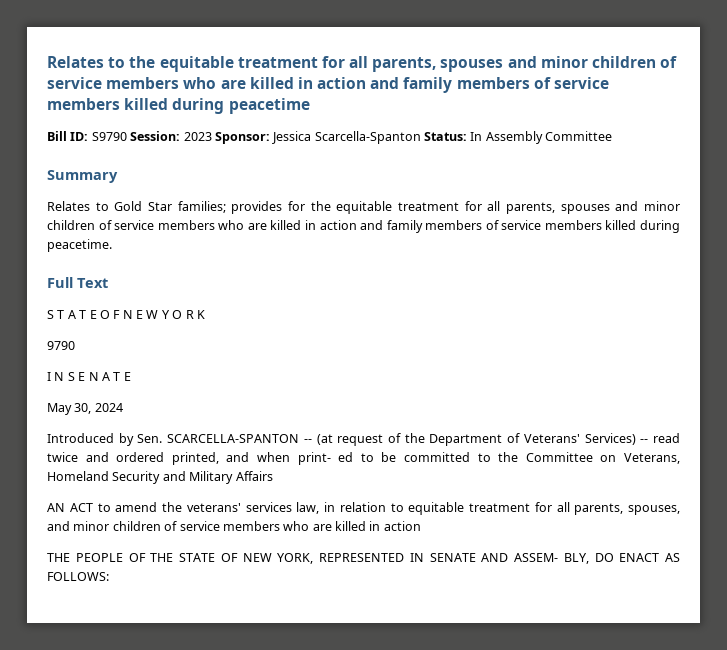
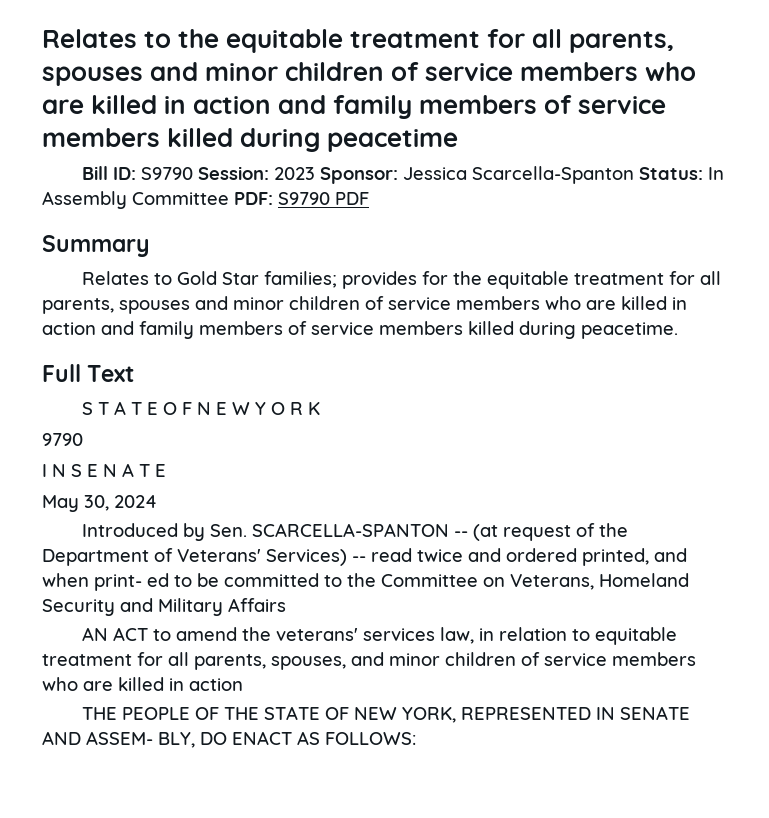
(613, 136) none -> [234,192,369,205] PDF: S9790 PDF

